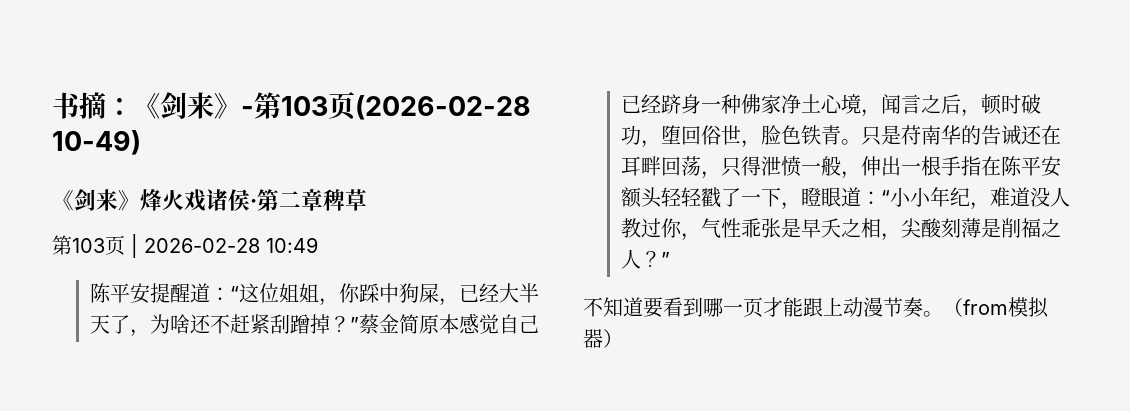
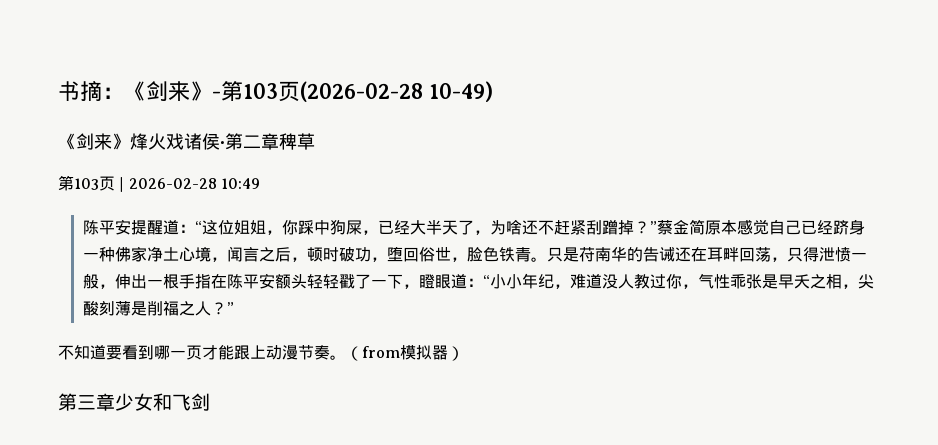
(623, 338) none -> [58,393,210,411] // 第三章少女和飞剑

